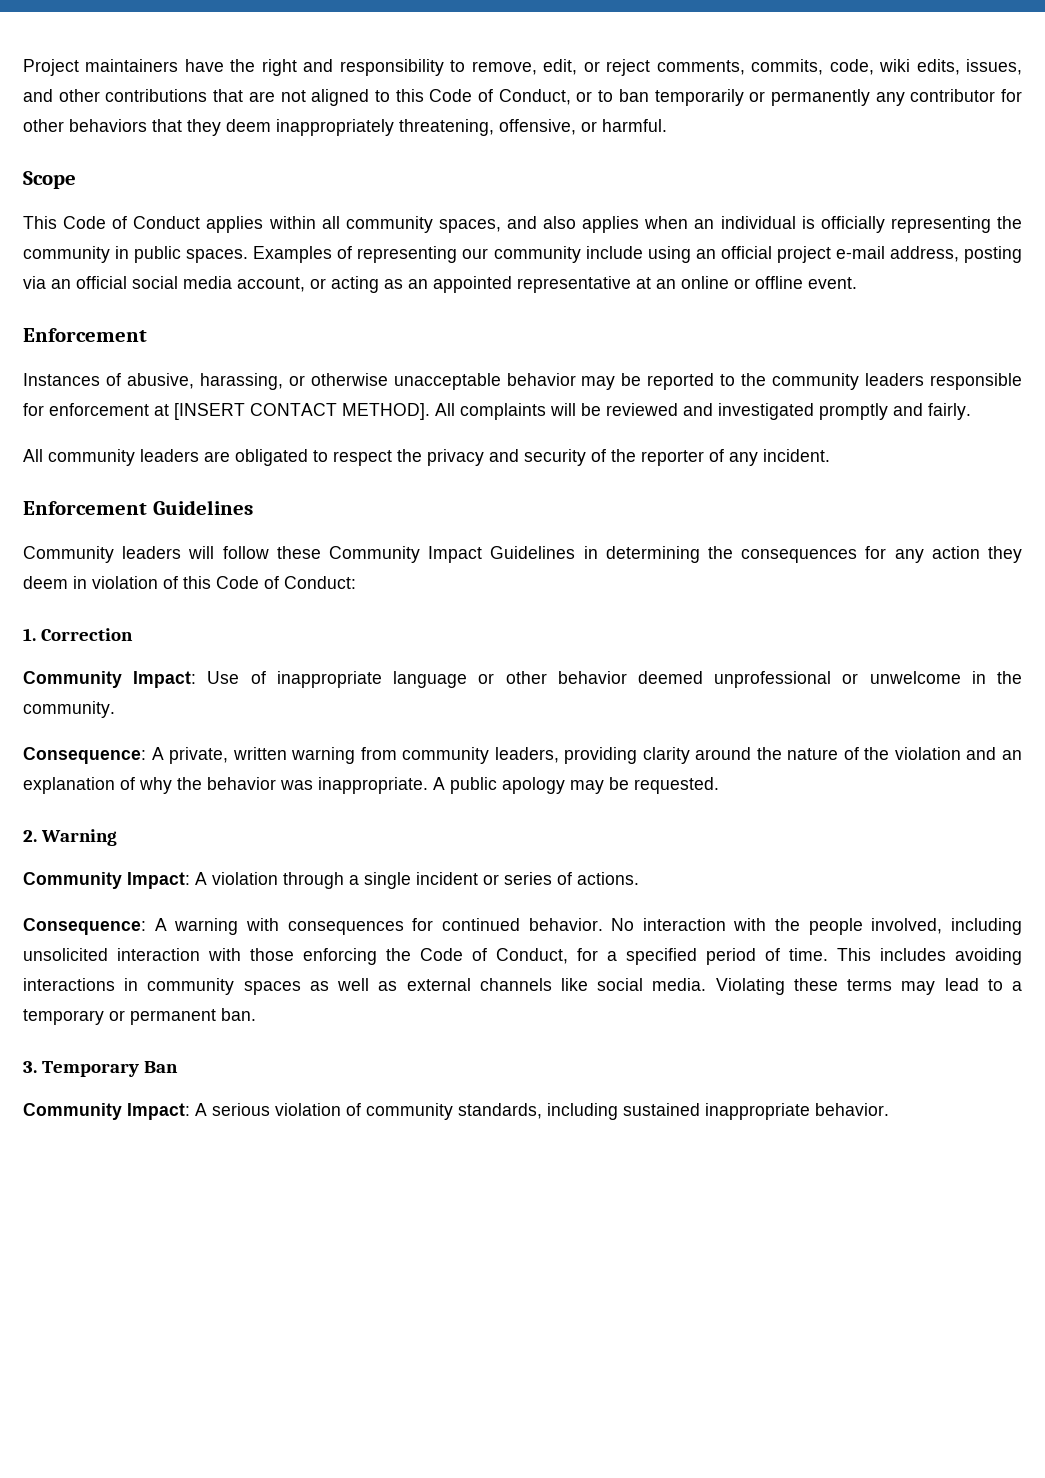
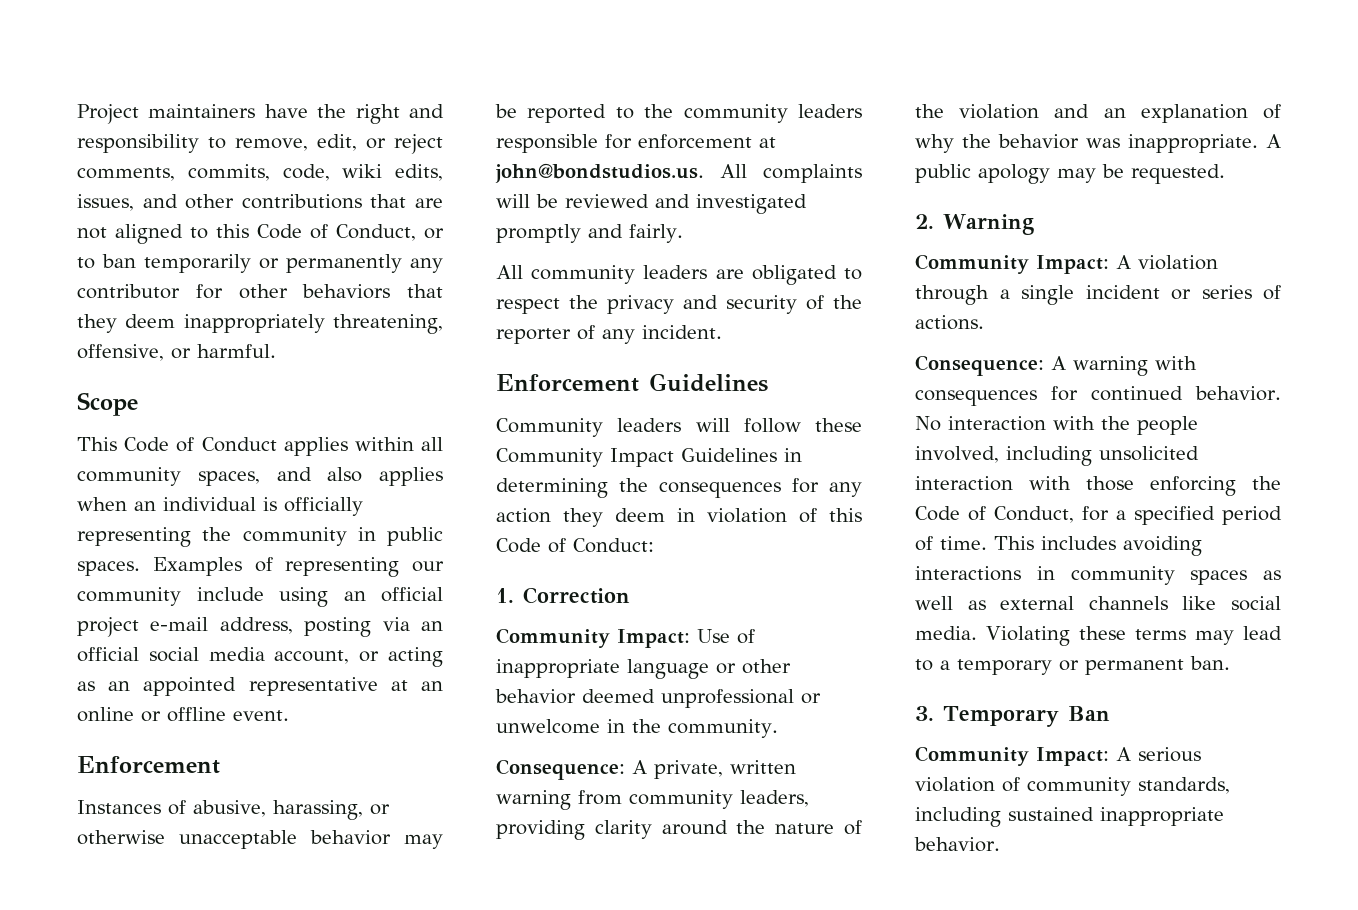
[174,403,430,420] [INSERT CONTACT METHOD]. -> [495,163,704,183] john@bondstudios.us.

